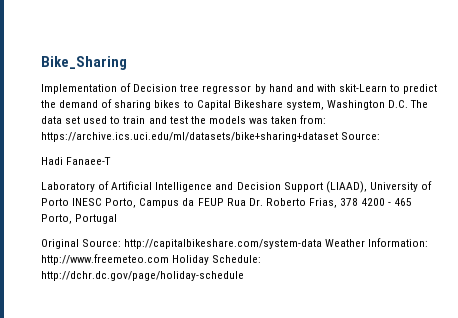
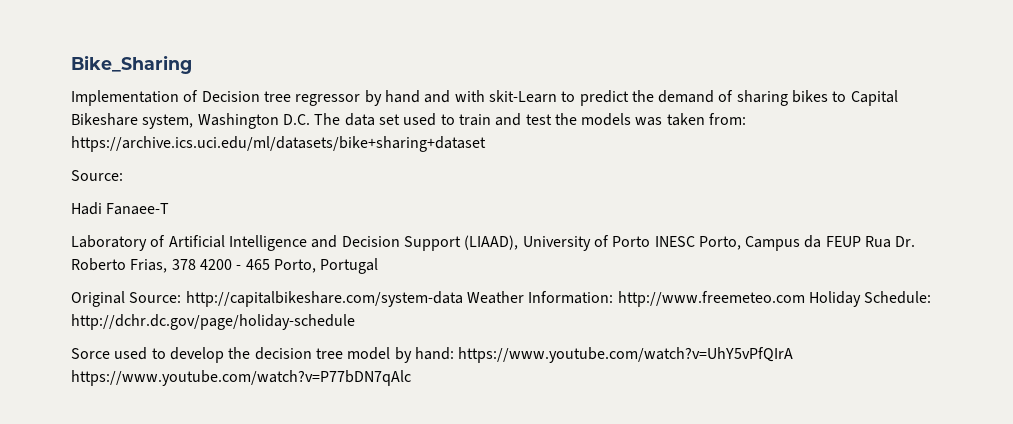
(338, 137) none -> (486, 144) //
(244, 276) none -> [71,347,794,363] [71,370,411,386] // Sorce used to develop the decision tree model by hand: https://www.youtube.com/watch?v=UhY5vPfQIrA https://www.youtube.com/watch?v=P77bDN7qAlc

